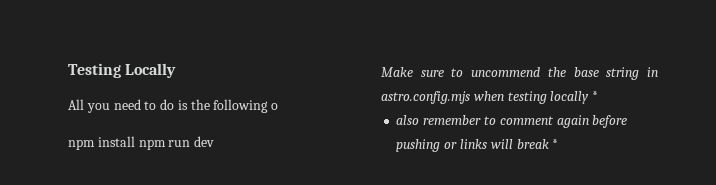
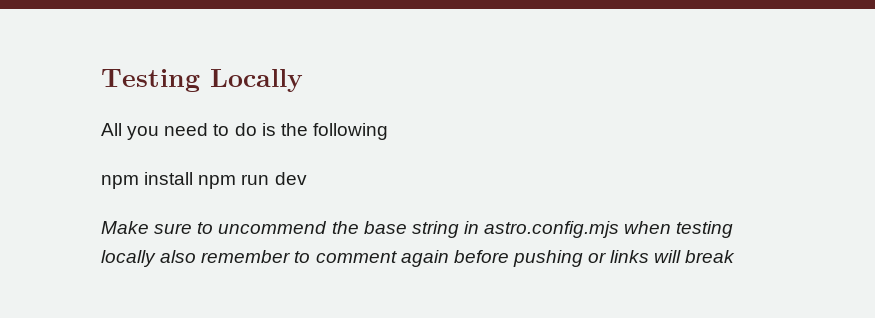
[271,103,279,110] o -> (388, 131) none
[592,91,599,101] * // -> (156, 258) none
[552,139,559,149] * -> (736, 256) none

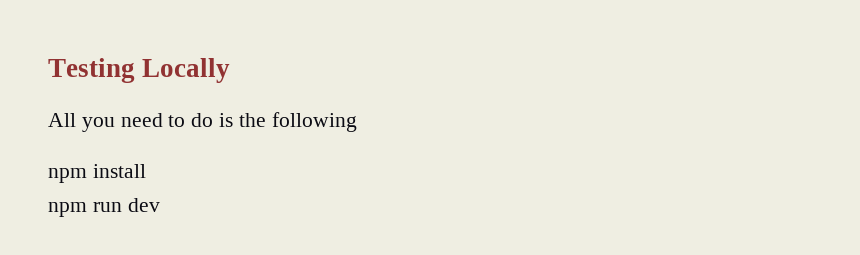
(194, 178) none -> (146, 171) //
[101,221,734,238] [101,250,736,267] // Make sure to uncommend the base string in astro.config.mjs when testing locally also remember to comment again before pushing or links will break -> (160, 205) none

